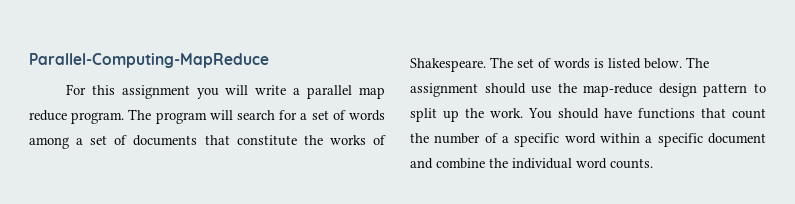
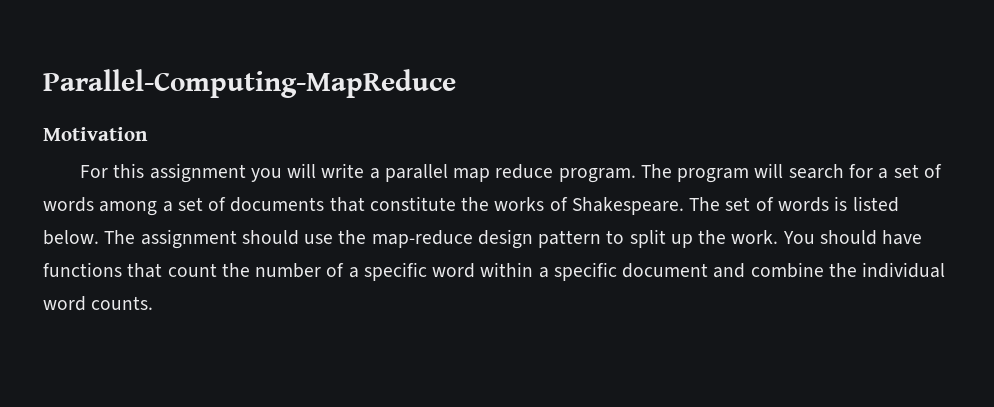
(269, 60) none -> [43,127,148,141] // Motivation

